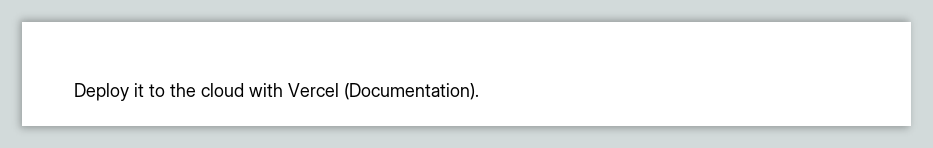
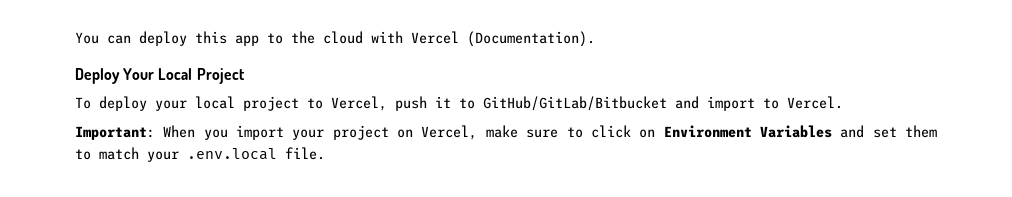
[74,83,144,101] Deploy it -> [75,31,259,46] You can deploy this app
(479, 91) none -> [75,68,245,84] [75,96,843,111] [75,125,938,140] [75,147,325,162] // Deploy Your Local Project // To deploy your local project to Vercel, push it to GitHub/GitLab/Bitbucket and import to Vercel. // Important: When you import your project on Vercel, make sure to click on Environment Variables and set them to match your .env.local file.

